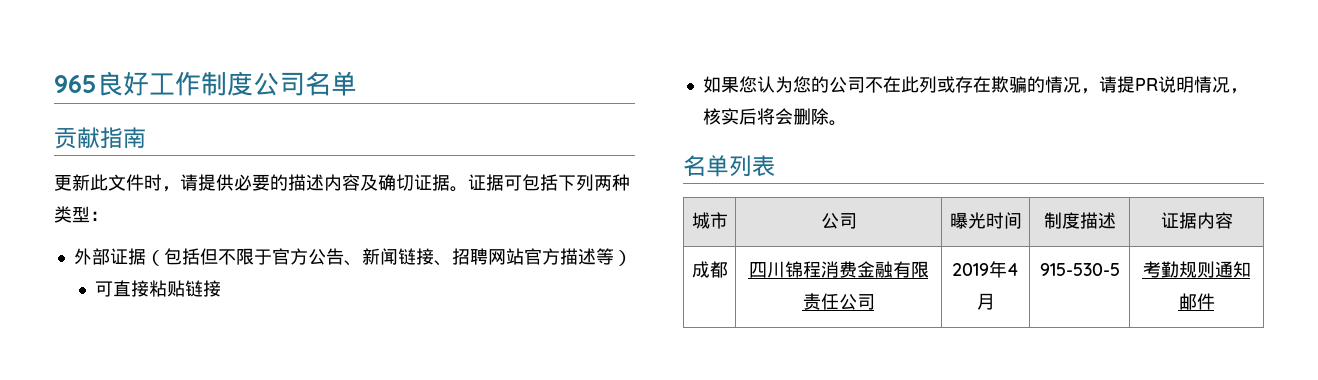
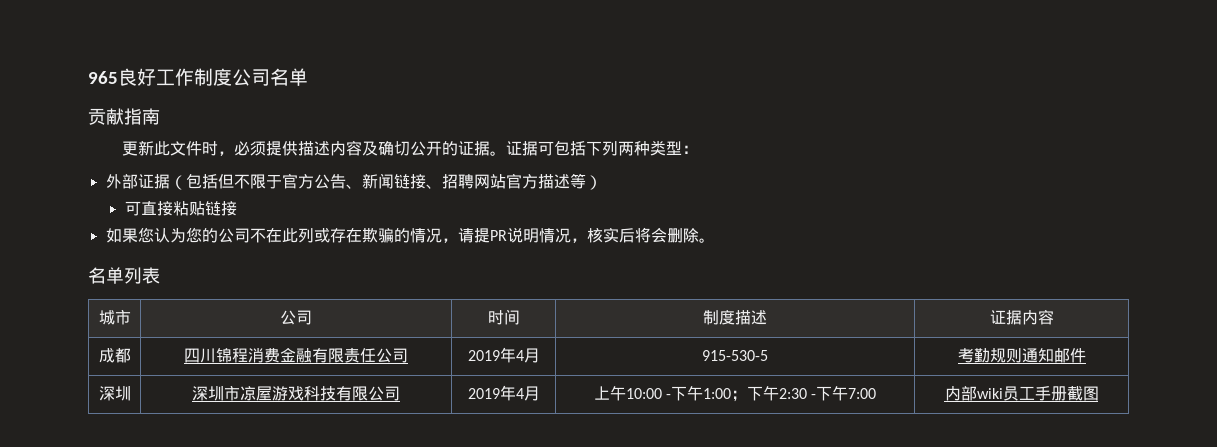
[180,174,288,191] 请提供必要的 -> [234,141,299,156] 必须提供
(414, 182) none -> [410,141,459,156] 公开的
[949,212,986,229] 曝光 -> (312, 317) none
(1215, 301) none -> [98,386,131,401] [192,385,400,401] [467,385,540,401] [593,386,877,402] [944,386,1099,401] // 深圳 | 深圳市凉屋游戏科技有限公司 | 2019年4月 | 上午10:00 -下午1:00；下午2:30 -下午7:00 | 内部wiki员工手册截图

